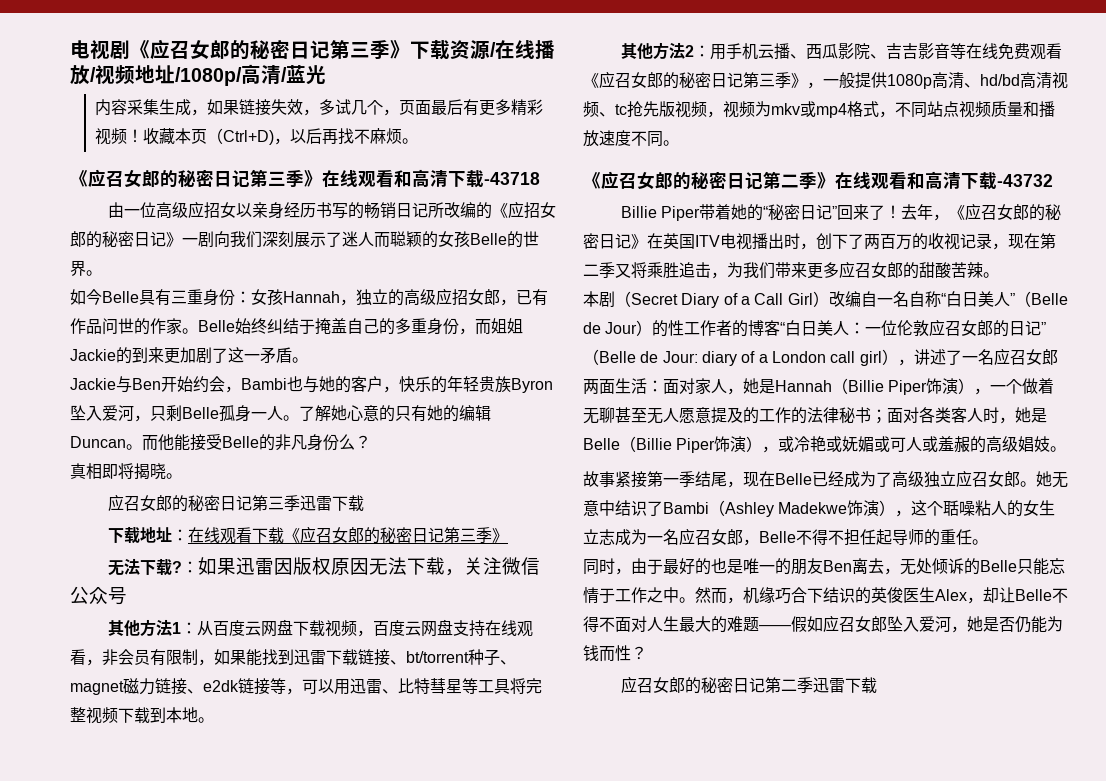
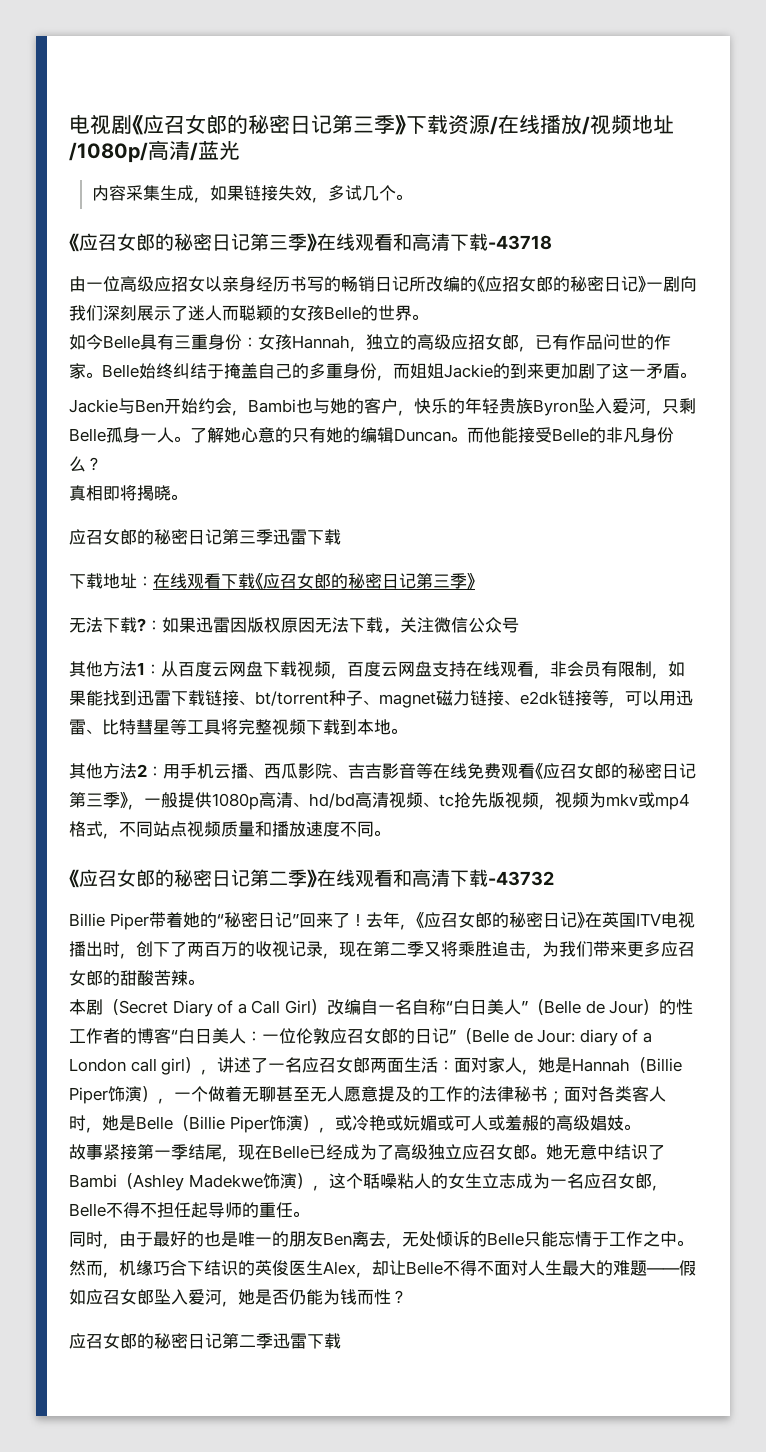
[383,99,544,116] [95,128,403,145] ，页面最后有更多精彩视频！收藏本页（Ctrl+D)，以后再找不麻烦 -> (396, 193) none

